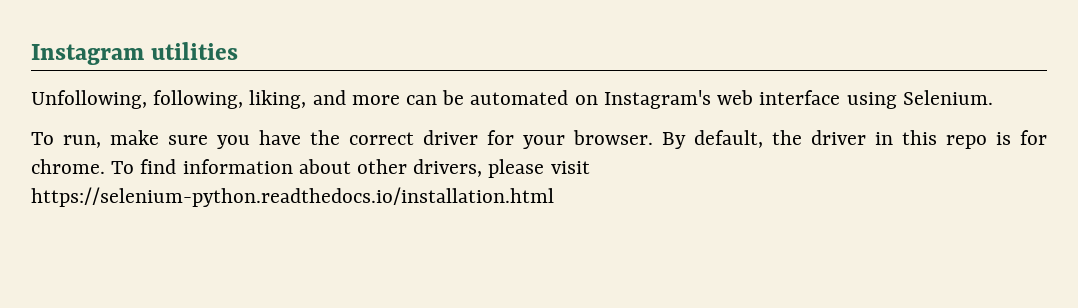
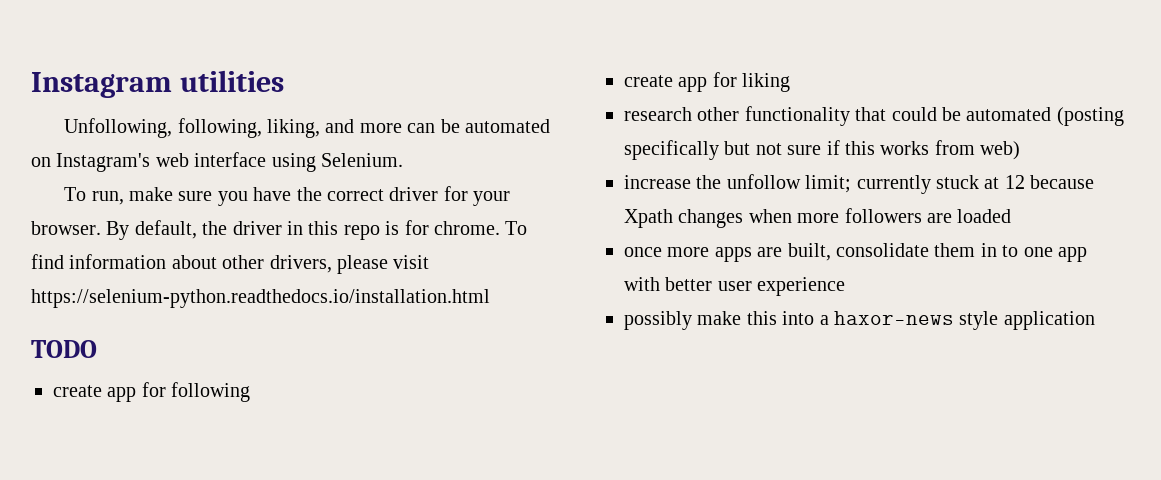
(554, 197) none -> [31,340,97,358] [53,382,251,402] [624,72,791,92] [624,106,1124,126] [624,140,1021,160] [624,174,1095,194] [624,208,1012,228] [624,243,1087,262] [624,277,846,296] [624,311,1095,330] // TODO // create app for following // create app for liking // research other functionality that could be automated (posting specifically but not sure if this works from web) // increase the unfollow limit; currently stuck at 12 because Xpath changes when more followers are loaded // once more apps are built, consolidate them in to one app with better user experience // possibly make this into a haxor-news style application

